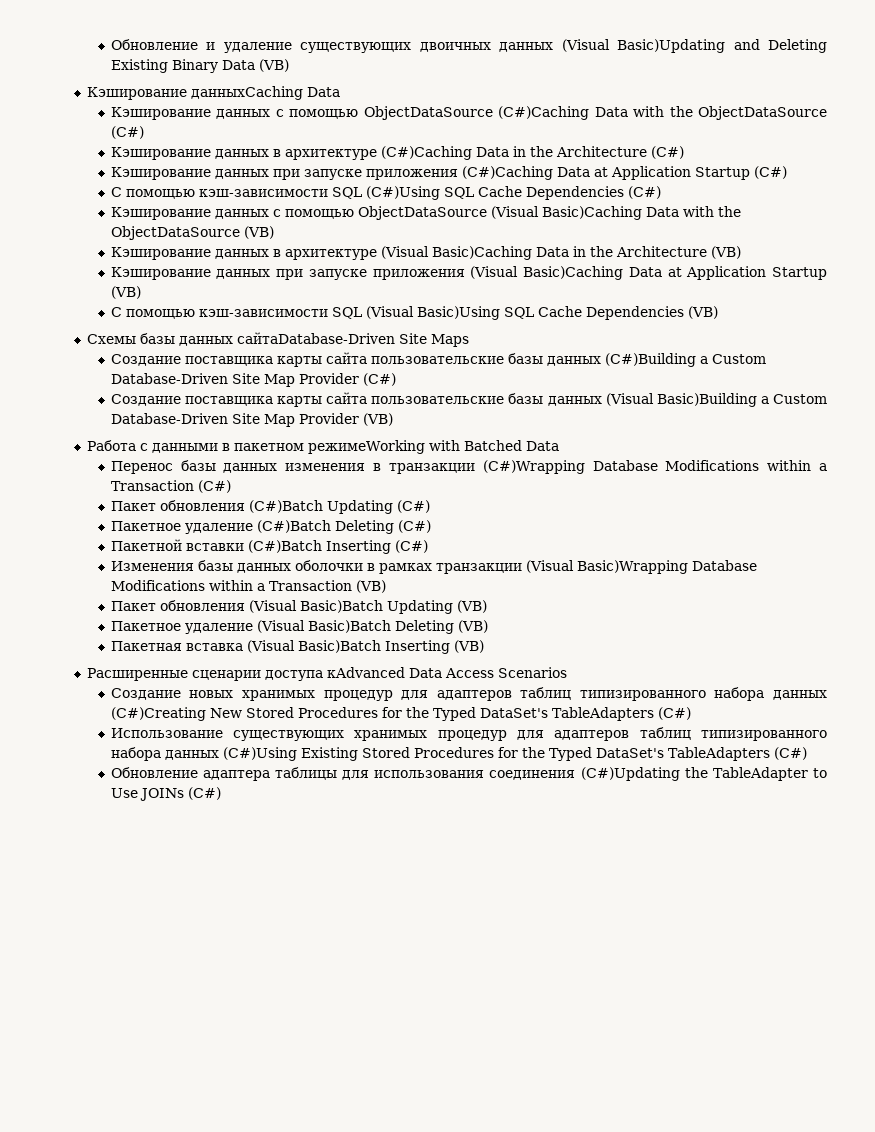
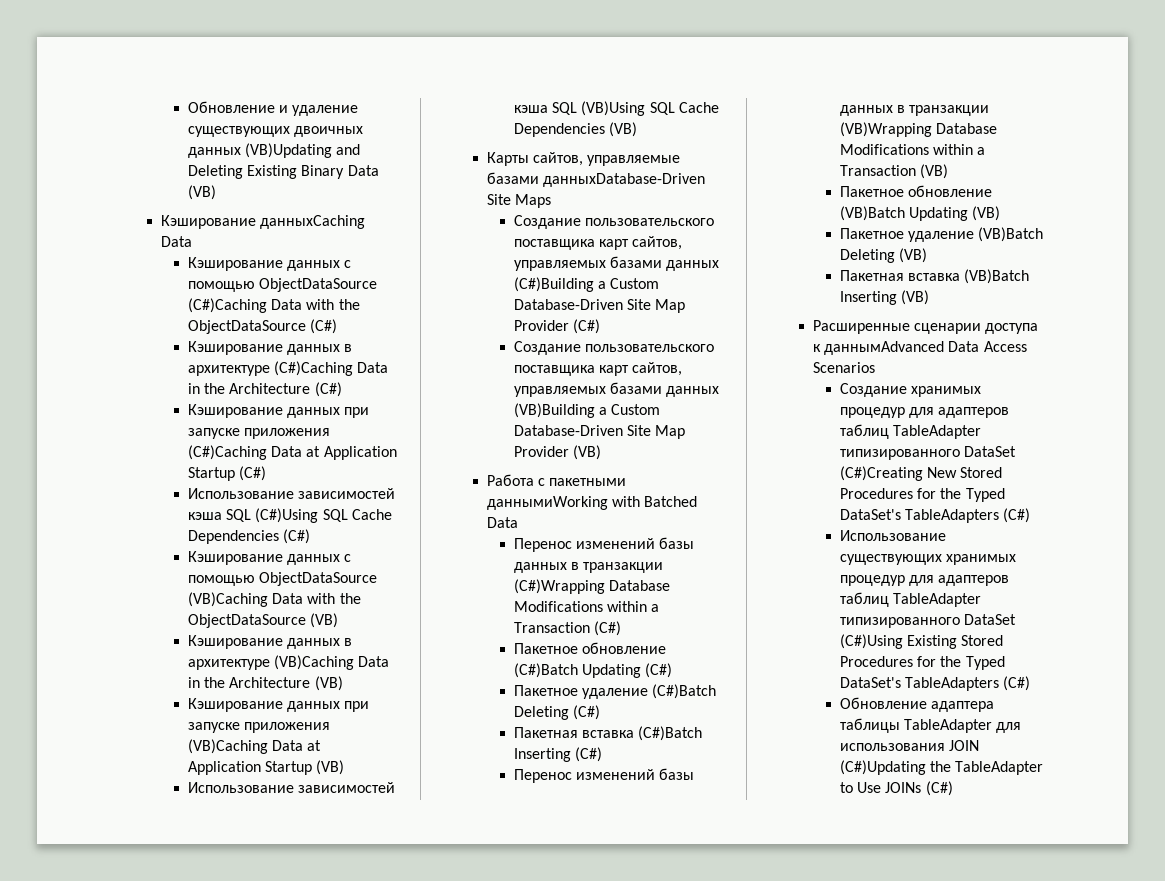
[561,39,726,53] (Visual Basic)Updating -> [245,143,333,158] (VB)Updating
[110,187,328,199] С помощью кэш-зависимости -> [187,488,396,499] [187,512,222,520] Использование зависимостей кэша
[490,206,642,220] (Visual Basic)Caching -> [187,592,268,607] (VB)Caching
[380,246,532,260] (Visual Basic)Caching -> [274,655,355,670] (VB)Caching
[470,266,624,280] (Visual Basic)Caching -> [187,739,268,754] (VB)Caching
[110,306,718,320] [86,332,469,347] [110,352,543,367] С помощью кэш-зависимости SQL (Visual Basic)Using SQL Cache Dependencies (VB) // Схемы базы данных сайтаDatabase-Driven Site Maps // Создание поставщика карты сайта пользовательские базы -> [187,782,396,793] [513,101,719,116] [513,122,638,137] [487,152,681,166] [487,172,706,187] [487,194,552,208] [513,215,715,229] [513,236,683,250] [513,256,663,271] Использование зависимостей кэша SQL (VB)Using SQL Cache Dependencies (VB) // Карты сайтов, управляемые базами данныхDatabase-Driven Site Maps // Создание пользовательского поставщика карт сайтов, управляемых базами
[184,392,757,407] поставщика карты сайта пользовательские базы данных (Visual Basic)Building -> [585,344,715,352] [513,362,683,376] [513,382,720,397] [513,403,595,418] пользовательского поставщика карт сайтов, управляемых базами данных (VB)Building
[151,440,425,454] данными в пакетном режимеWorking -> [549,478,627,486] [487,496,609,510] пакетными даннымиWorking
[180,460,366,473] базы данных изменения -> [576,537,695,549] [513,562,567,573] изменений базы данных
[110,500,245,511] Пакет обновления -> [513,642,667,654] Пакетное обновление
[110,539,244,551] Пакетной вставки -> [513,727,635,738] Пакетная вставка
[110,560,688,574] Изменения базы данных оболочки в рамках транзакции (Visual Basic)Wrapping -> [513,768,695,783] [839,105,990,116] [839,122,932,137] Перенос изменений базы данных в транзакции (VB)Wrapping
[110,600,383,613] Пакет обновления (Visual Basic)Batch -> [839,185,993,197] [839,206,905,221] Пакетное обновление (VB)Batch
[256,620,391,633] (Visual Basic)Batch -> [978,227,1044,242] (VB)Batch
[246,640,381,653] (Visual Basic)Batch -> [964,269,1030,284] (VB)Batch
[326,667,405,678] кAdvanced -> [813,341,945,355] к даннымAdvanced
[189,687,828,701] новых хранимых процедур для адаптеров таблиц типизированного набора данных -> [911,386,982,397] [839,407,1010,418] [839,424,982,439] [839,446,1017,460] хранимых процедур для адаптеров таблиц TableAdapter типизированного DataSet
[701,730,827,741] [110,747,219,761] типизированного набора данных -> [893,593,982,607] [839,614,1017,628] TableAdapter типизированного DataSet
(338, 773) none -> [904,719,993,733] TableAdapter
[489,770,576,780] соединения -> [949,740,980,751] JOIN

